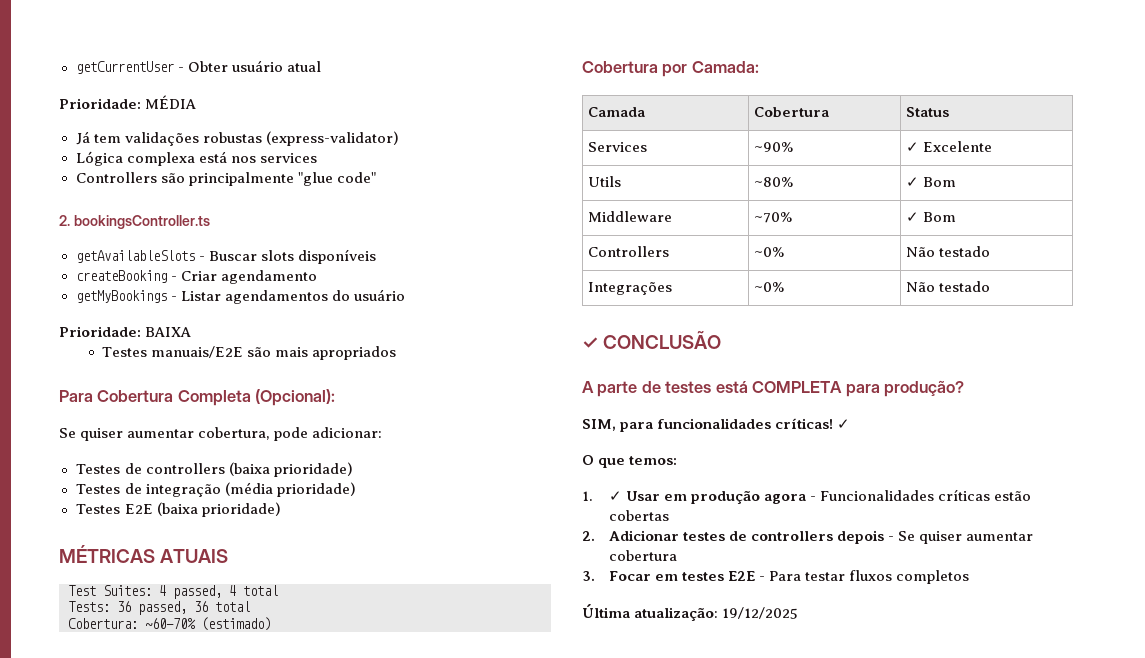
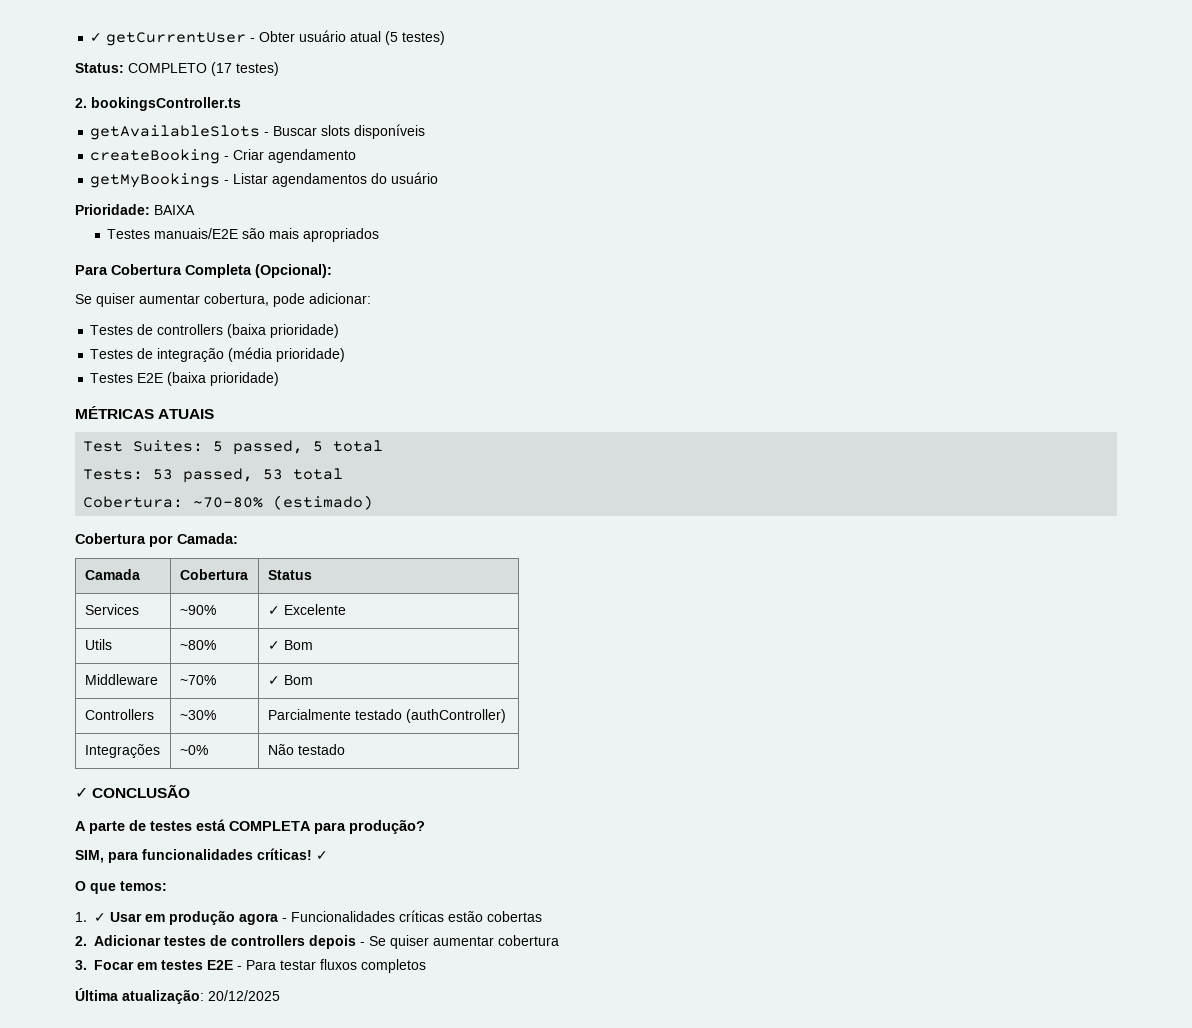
(75, 67) none -> [90,33,103,42] ✓
[59,95,197,109] [75,131,399,146] [75,151,317,166] [75,172,376,186] // Prioridade: MÉDIA // Já tem validações robustas (express-validator) // Lógica complexa está nos services // Controllers são principalmente "glue code" -> [385,31,446,45] [75,62,279,76] (5 testes) // Status: COMPLETO (17 testes)
[159,585,236,599] 4 passed, 4 -> [213,440,324,455] 5 passed, 5
[117,601,208,615] 36 passed, 36 -> [153,468,284,483] 53 passed, 53
[145,618,196,629] ~60-70% -> [193,497,264,508] ~70-80%
[754,247,785,257] [906,246,991,257] ~0% | Não testado -> [179,710,216,720] [267,709,506,723] ~30% | Parcialmente testado (authController)
[722,607,799,619] 19/12/2025 -> [208,990,280,1001] 20/12/2025

